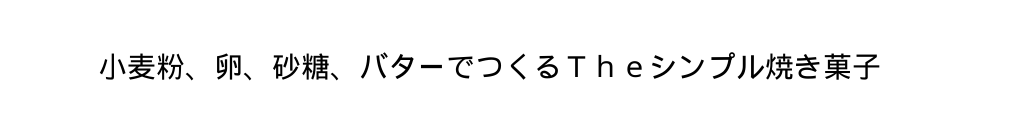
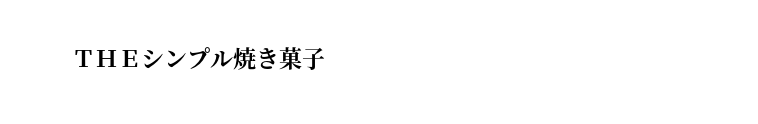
[98,52,649,81] 小麦粉、卵、砂糖、バターでつくるＴｈｅ -> [72,50,141,67] ＴＨＥ

